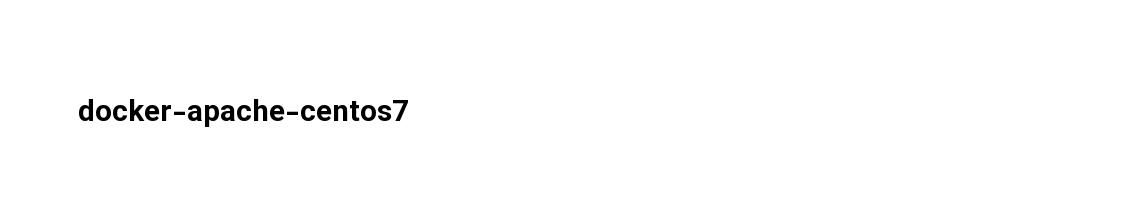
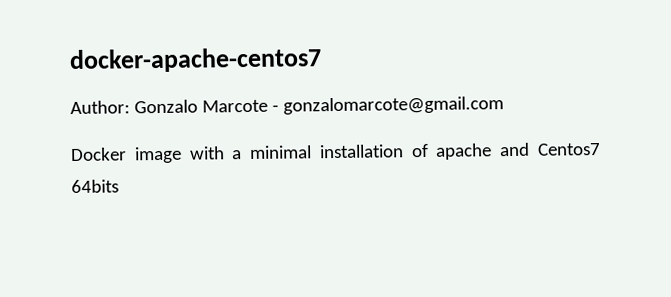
(409, 113) none -> [70,96,504,115] [70,142,601,164] [71,179,119,193] // Author: Gonzalo Marcote - gonzalomarcote@gmail.com // Docker image with a minimal installation of apache and Centos7 64bits

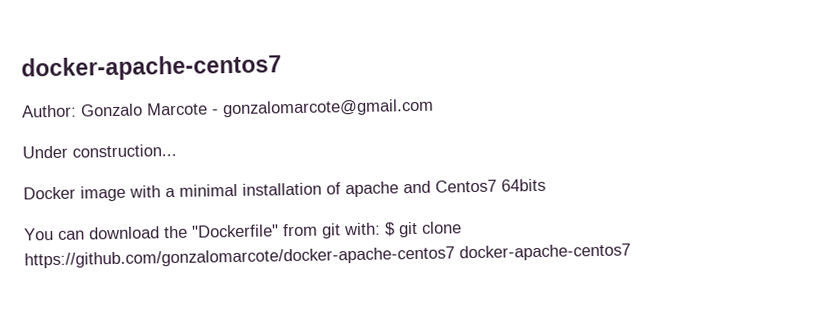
(504, 105) none -> [22,143,177,159] // Under construction...
(119, 186) none -> [24,221,462,241] [24,243,631,269] // You can download the "Dockerfile" from git with: $ git clone https://github.com/gonzalomarcote/docker-apache-centos7 docker-apache-centos7

